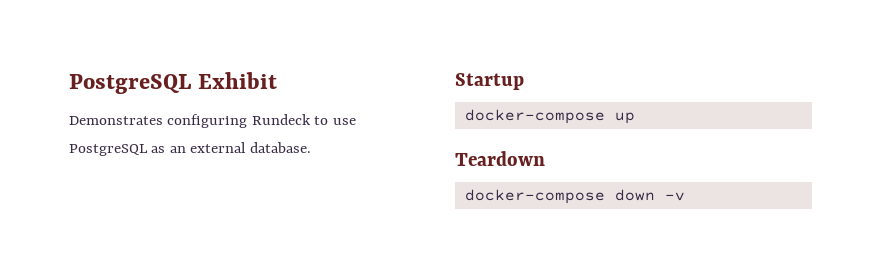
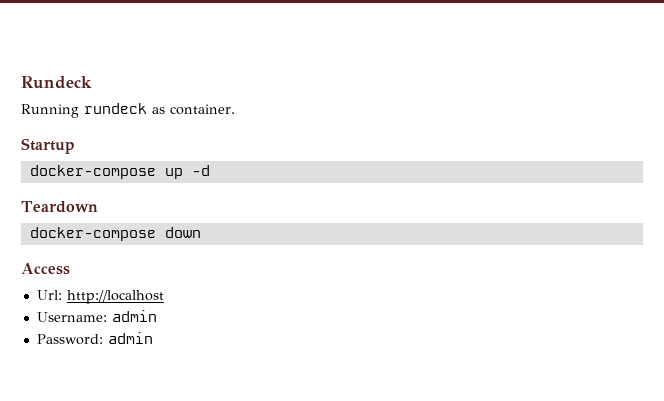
[69,72,278,94] [69,114,356,128] [69,142,311,156] PostgreSQL Exhibit // Demonstrates configuring Rundeck to use PostgreSQL as an external database. -> [21,76,92,89] [21,103,235,118] Rundeck // Running rundeck as container.
(635, 118) none -> [191,165,210,176] -d
[664,192,685,201] -v -> [21,263,70,275] [36,290,164,304] [36,310,157,322] [36,332,153,345] // Access // Url: http://localhost // Username: admin // Password: admin

